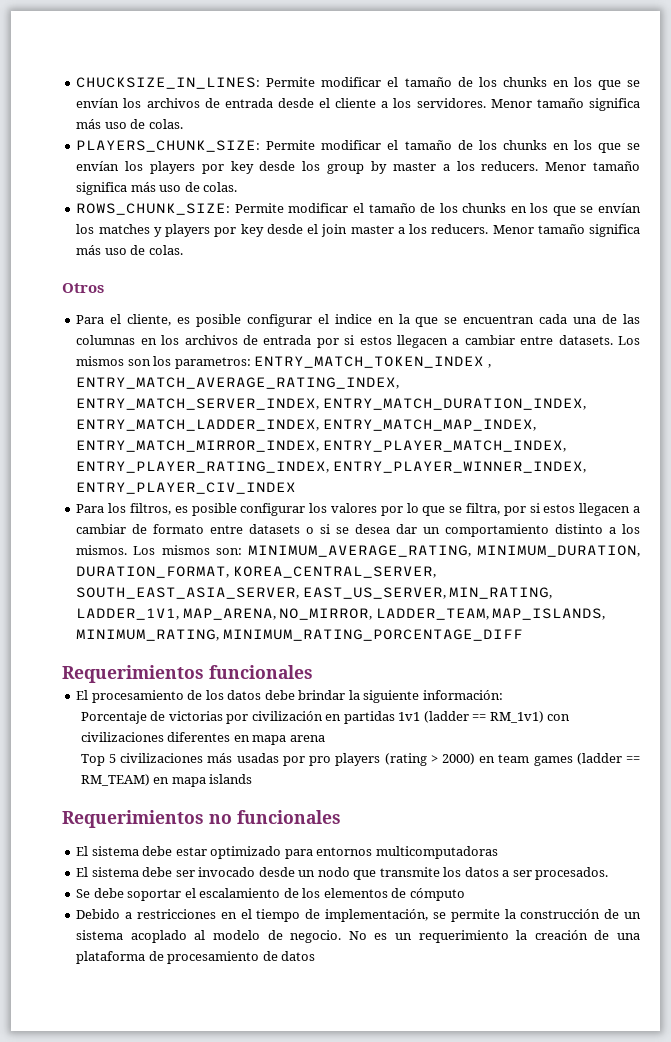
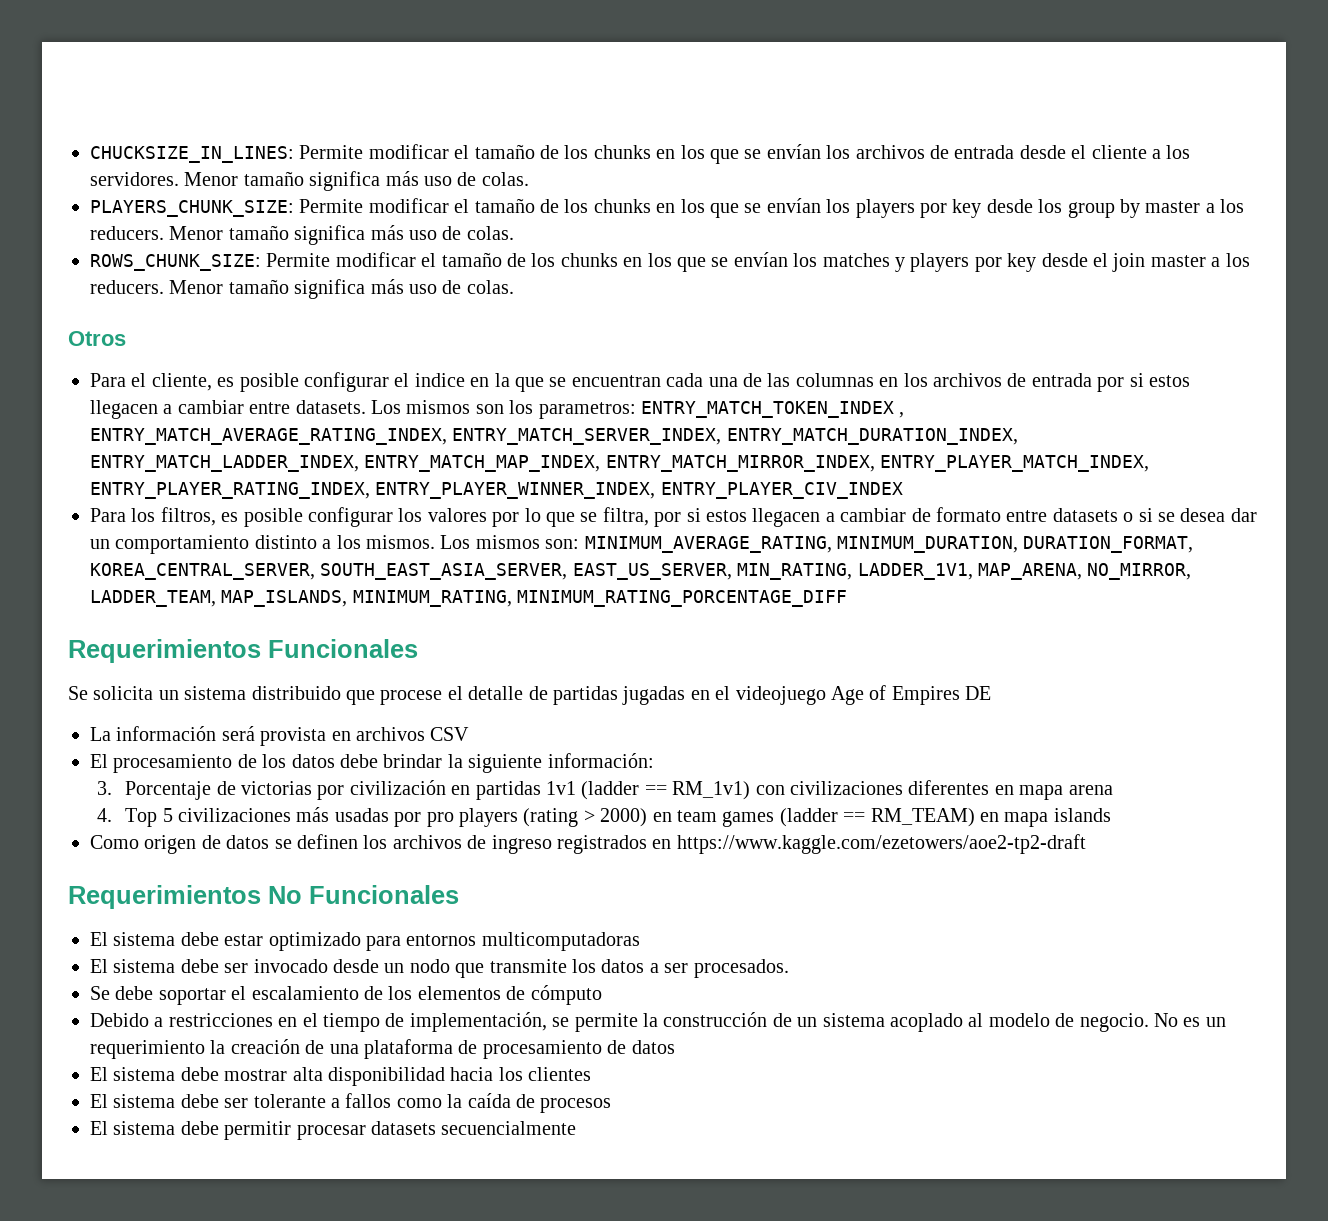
[209,665,313,679] funcionales -> [268,639,418,658] [68,685,992,705] [90,726,470,746] Funcionales // Se solicita un sistema distribuido que procese el detalle de partidas jugadas en el videojuego Age of Empires DE // La información será provista en archivos CSV
(503, 695) none -> [96,781,112,795] 3.
(325, 738) none -> [96,808,112,822] 4.
[62,810,341,828] // Requerimientos no funcionales -> [90,834,1086,854] [68,885,459,909] // Como origen de datos se definen los archivos de ingreso registrados en https://www.kaggle.com/ezetowers/aoe2-tp2-draft // Requerimientos No Funcionales
(316, 956) none -> [90,1067,592,1086] [90,1093,612,1113] [90,1121,577,1140] // El sistema debe mostrar alta disponibilidad hacia los clientes // El sistema debe ser tolerante a fallos como la caída de procesos // El sistema debe permitir procesar datasets secuencialmente

